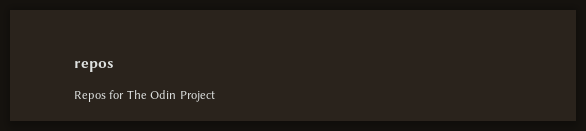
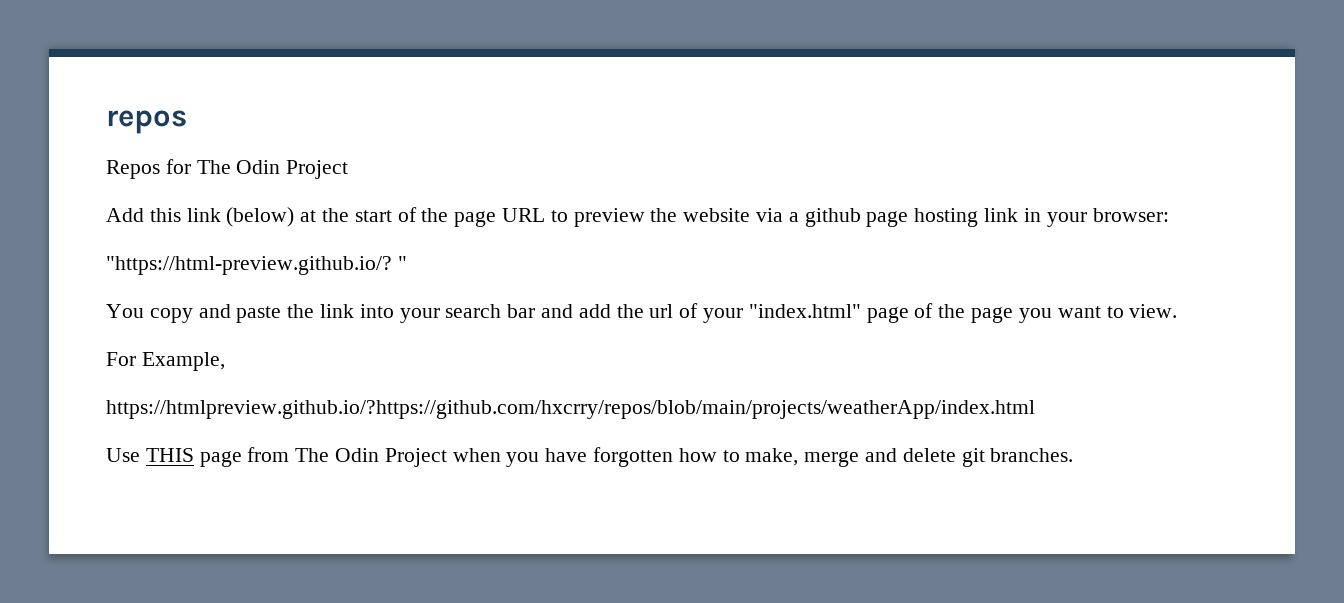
(215, 96) none -> [106,207,1169,227] [106,256,407,275] [106,303,1178,323] [106,352,225,371] [106,400,1035,419] [106,447,1074,467] // Add this link (below) at the start of the page URL to preview the website via a github page hosting link in your browser: // "https://html-preview.github.io/? " // You copy and paste the link into your search bar and add the url of your "index.html" page of the page you want to view. // For Example, // https://htmlpreview.github.io/?https://github.com/hxcrry/repos/blob/main/projects/weatherApp/index.html // Use THIS page from The Odin Project when you have forgotten how to make, merge and delete git branches.

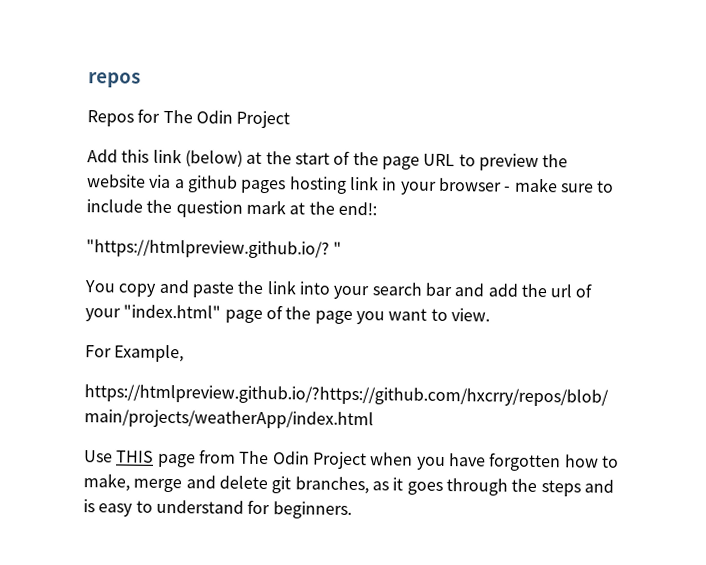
[866,211,909,227] page -> [240,179,287,194] pages
[1092,208,1169,222] [106,256,392,275] browser: // "https://html-preview.github.io/? -> [437,177,615,193] [86,199,377,218] [86,239,330,259] browser - make sure to include the question mark at the end!: // "https://htmlpreview.github.io/?
[990,448,1074,462] branches. -> [294,476,614,497] [83,499,352,519] branches, as it goes through the steps and is easy to understand for beginners.

